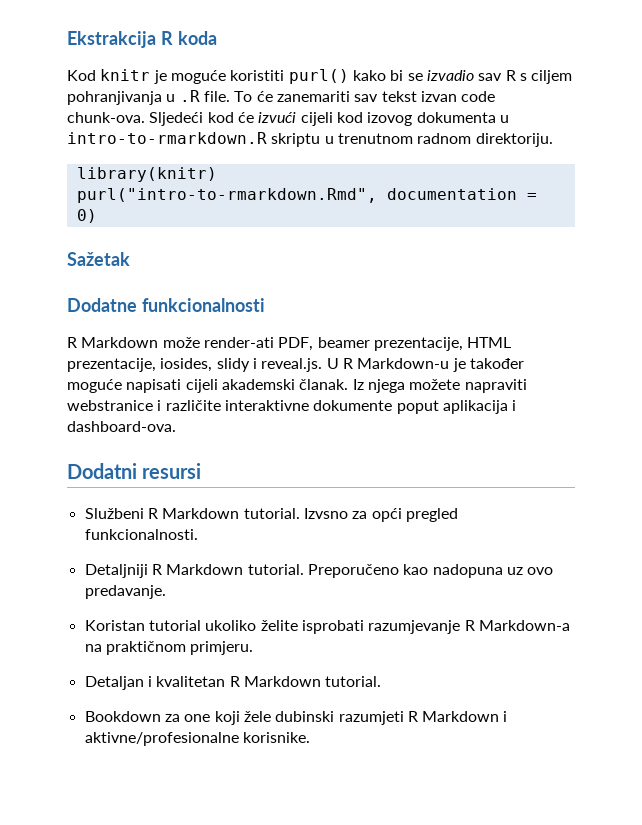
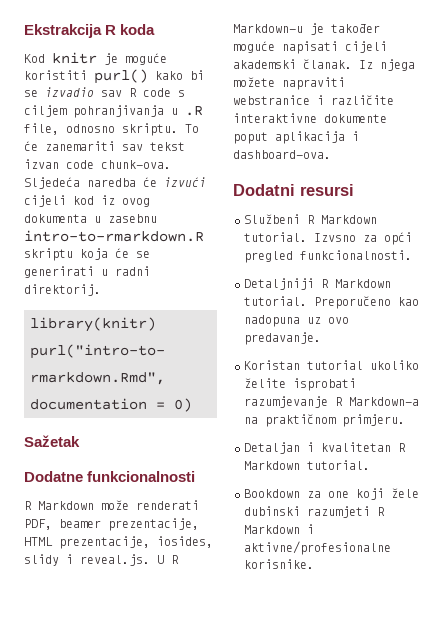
(516, 75) none -> [143,88,171,97] code
[203,91,230,102] file. -> [24,123,178,136] file, odnosno skriptu.
[149,112,234,126] Sljedeći kod -> [24,177,136,189] Sljedeća naredba
[367,112,413,126] izovog -> [101,195,150,207] iz ovog
(509, 119) none -> [108,214,157,223] zasebnu
[324,133,553,147] u trenutnom radnom direktoriju. -> [80,248,150,260] [24,266,150,278] [24,284,101,296] koja će se generirati u radni direktorij.
[203,337,274,348] render-ati -> [136,500,199,510] renderati

